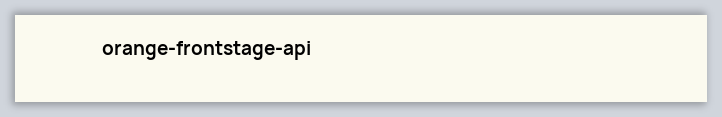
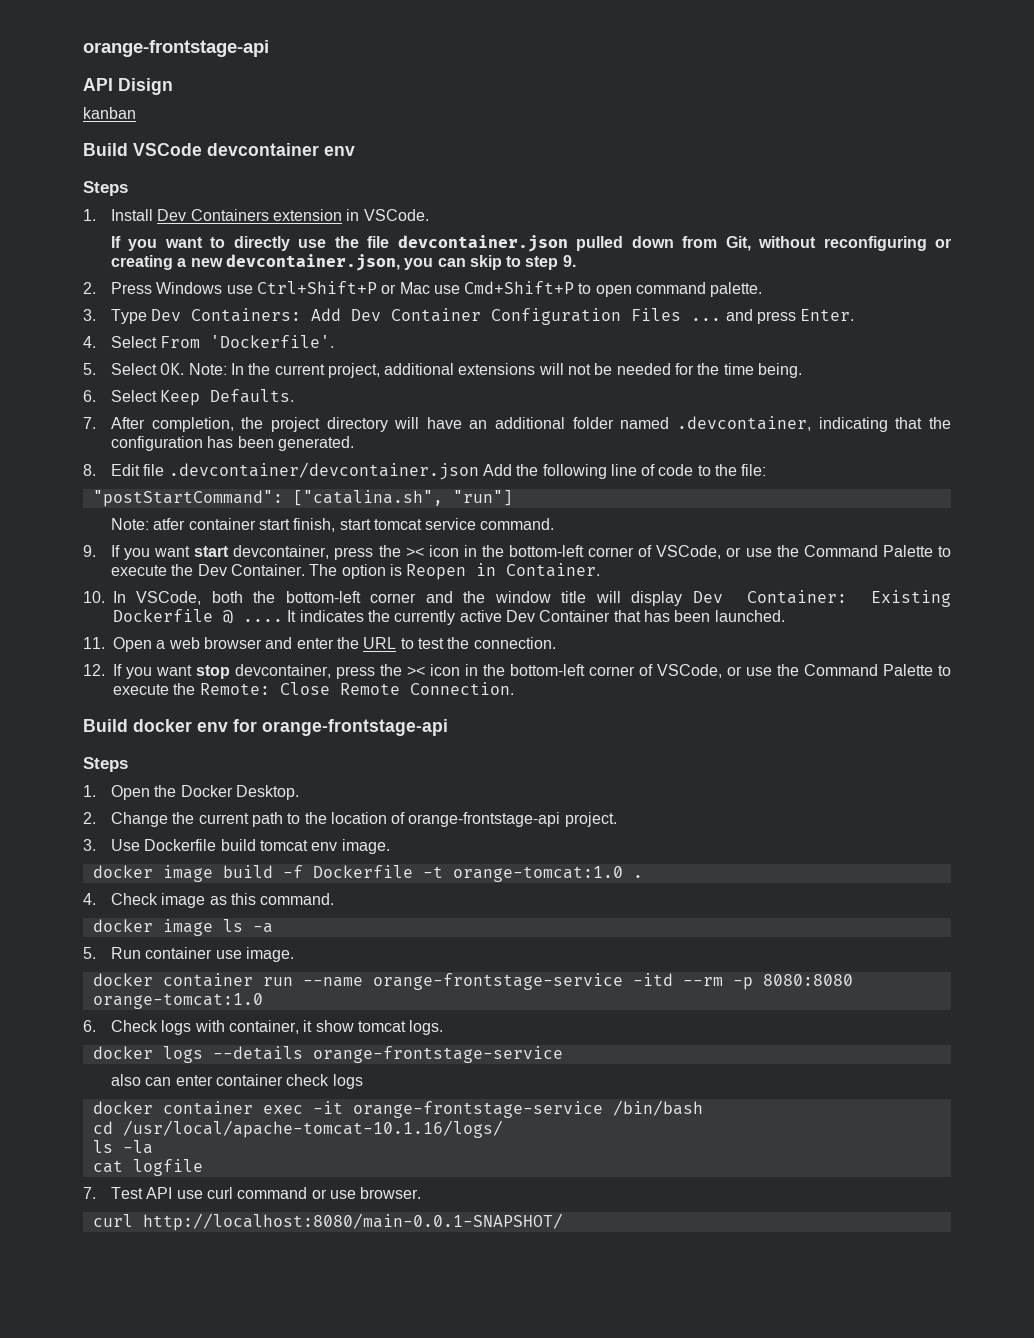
[102,41,311,60] orange-frontstage-api -> [83,40,269,57] [83,78,173,95] [83,107,136,119] [83,143,355,156] [83,181,128,196] [83,209,429,221] [110,235,951,252] [110,254,576,271] [83,281,763,297] [83,308,855,325] [83,335,335,348] [83,363,803,378] [83,389,295,406] [83,416,952,432] [110,436,354,451] [83,462,767,480] [92,490,513,507] [110,518,555,532] [83,545,951,560] [110,563,601,580] [83,590,952,607] [113,609,785,625] [83,637,556,652] [83,664,951,679] [113,682,514,695] [83,719,448,736] [83,757,128,772] [83,785,299,800] [83,812,617,827] [83,839,390,854] [92,865,643,882] [83,893,335,908] [92,919,273,936] [83,947,294,962] [92,973,853,990] [92,993,263,1009] [83,1020,444,1035] [92,1046,563,1063] [110,1074,363,1089] [92,1100,703,1118] [92,1120,503,1138] [92,1140,153,1154] [92,1159,203,1176] [83,1187,422,1199] [92,1213,563,1231] orange-frontstage-api // API Disign // kanban // Build VSCode devcontainer env // Steps // 1. Install Dev Containers extension in VSCode. // If you want to directly use the file devcontainer.json pulled down from Git, without reconfiguring or creating a new devcontainer.json, you can skip to step 9. // 2. Press Windows use Ctrl+Shift+P or Mac use Cmd+Shift+P to open command palette. // 3. Type Dev Containers: Add Dev Container Configuration Files ... and press Enter. // 4. Select From 'Dockerfile'. // 5. Select OK. Note: In the current project, additional extensions will not be needed for the time being. // 6. Select Keep Defaults. // 7. After completion, the project directory will have an additional folder named .devcontainer, indicating that the configuration has been generated. // 8. Edit file .devcontainer/devcontainer.json Add the following line of code to the file: // "postStartCommand": ["catalina.sh", "run"] // Note: atfer container start finish, start tomcat service command. // 9. If you want start devcontainer, press the >< icon in the bottom-left corner of VSCode, or use the Command Palette to execute the Dev Container. The option is Reopen in Container. // 10. In VSCode, both the bottom-left corner and the window title will display Dev Container: Existing Dockerfile @ .... It indicates the currently active Dev Container that has been launched. // 11. Open a web browser and enter the URL to test the connection. // 12. If you want stop devcontainer, press the >< icon in the bottom-left corner of VSCode, or use the Command Palette to execute the Remote: Close Remote Connection. // Build docker env for orange-frontstage-api // Steps // 1. Open the Docker Desktop. // 2. Change the current path to the location of orange-frontstage-api project. // 3. Use Dockerfile build tomcat env image. // docker image build -f Dockerfile -t orange-tomcat:1.0 . // 4. Check image as this command. // docker image ls -a // 5. Run container use image. // docker container run --name orange-frontstage-service -itd --rm -p 8080:8080 orange-tomcat:1.0 // 6. Check logs with container, it show tomcat logs. // docker logs --details orange-frontstage-service // also can enter container check logs // docker container exec -it orange-frontstage-service /bin/bash // cd /usr/local/apache-tomcat-10.1.16/logs/ // ls -la // cat logfile // 7. Test API use curl command or use browser. // curl http://localhost:8080/main-0.0.1-SNAPSHOT/

